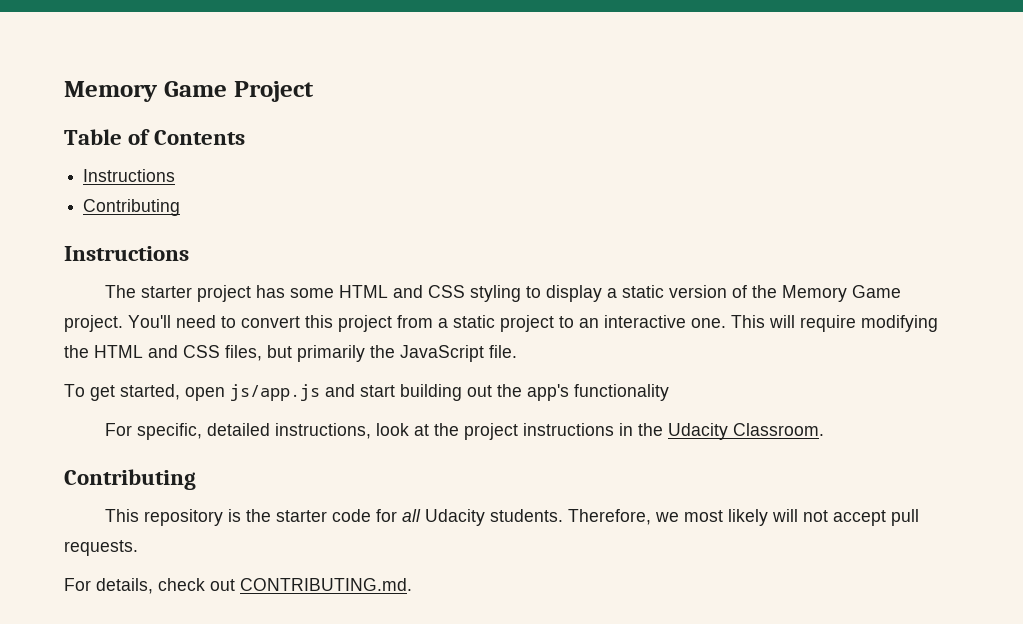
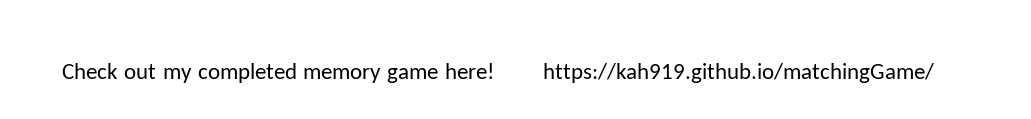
[64,81,314,102] [64,129,246,145] [83,169,176,182] [83,199,181,216] [64,246,189,261] [104,285,901,302] [64,315,938,332] [64,345,517,362] [64,384,669,401] [104,423,824,440] [64,469,196,490] [104,509,919,526] [64,540,138,556] [64,578,412,594] Memory Game Project // Table of Contents // Instructions // Contributing // Instructions // The starter project has some HTML and CSS styling to display a static version of the Memory Game project. You'll need to convert this project from a static project to an interactive one. This will require modifying the HTML and CSS files, but primarily the JavaScript file. // To get started, open js/app.js and start building out the app's functionality // For specific, detailed instructions, look at the project instructions in the Udacity Classroom. // Contributing // This repository is the starter code for all Udacity students. Therefore, we most likely will not accept pull requests. // For details, check out CONTRIBUTING.md. -> [62,63,934,83] Check out my completed memory game here! https://kah919.github.io/matchingGame/

